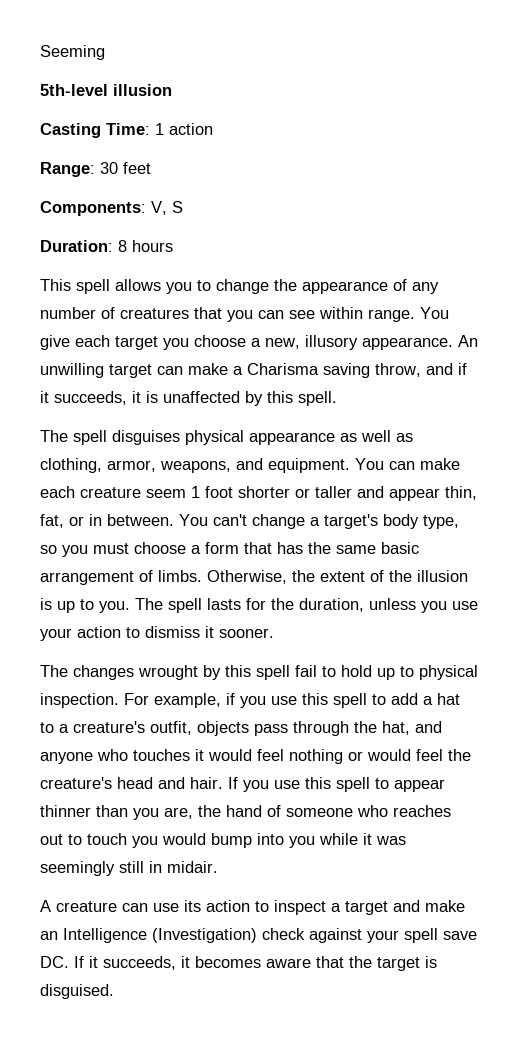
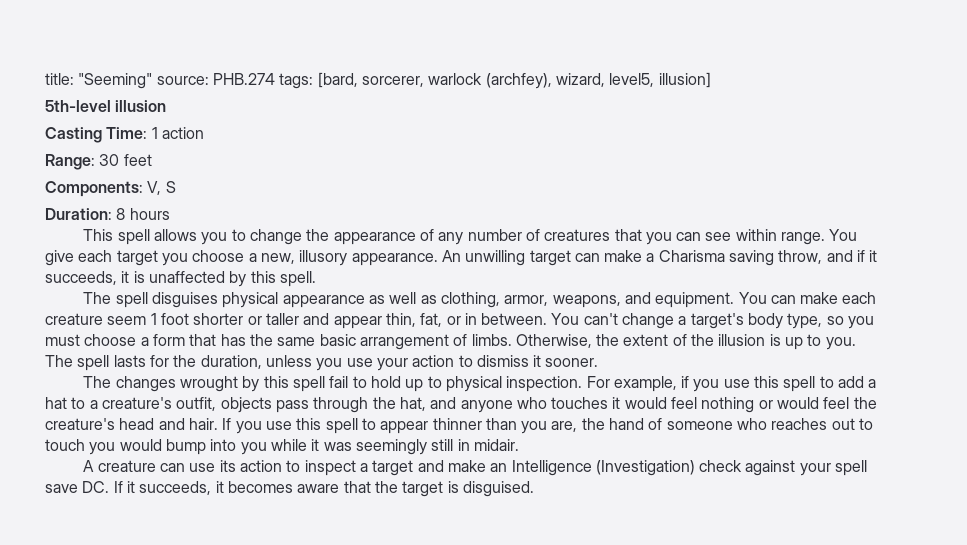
[40,45,105,60] Seeming -> [45,72,711,89] title: "Seeming" source: PHB.274 tags: [bard, sorcerer, warlock (archfey), wizard, level5, illusion]

